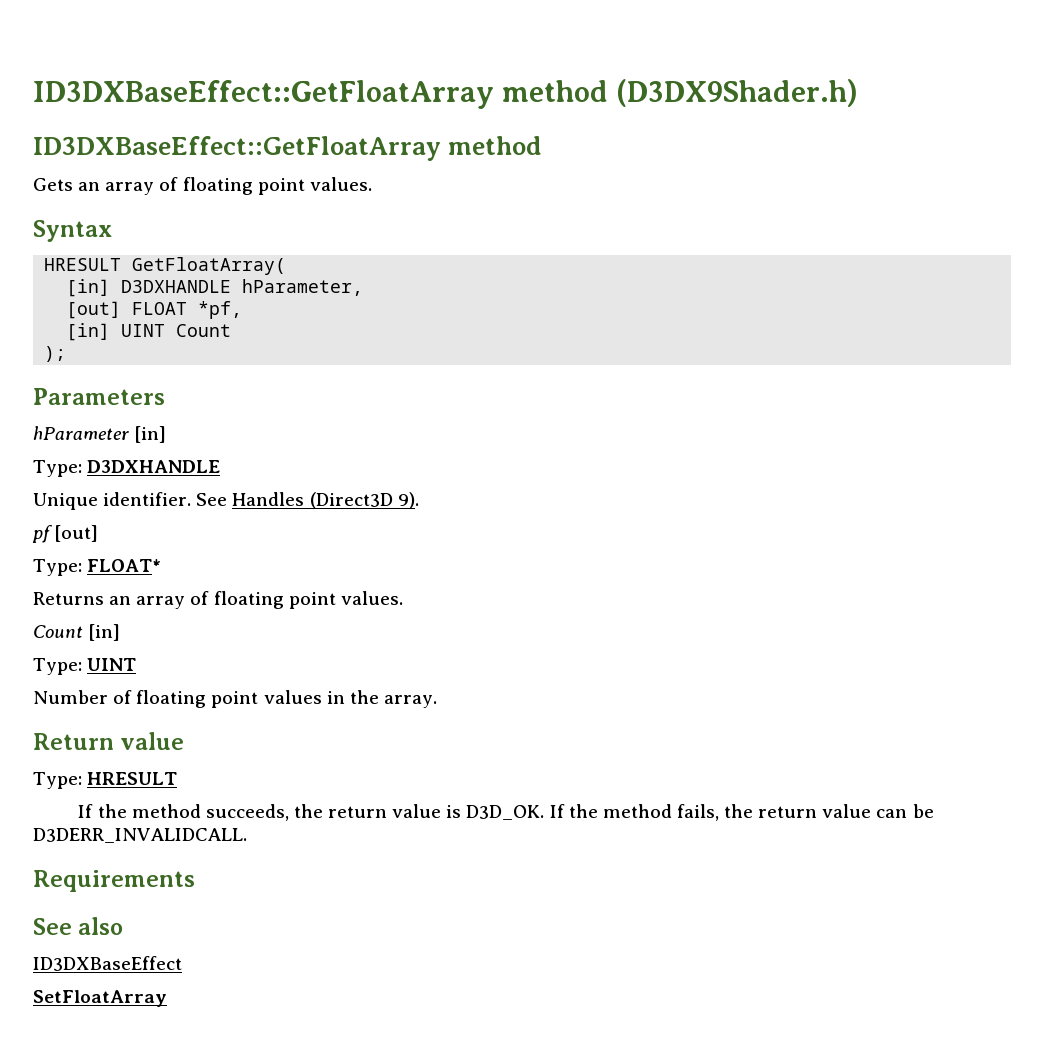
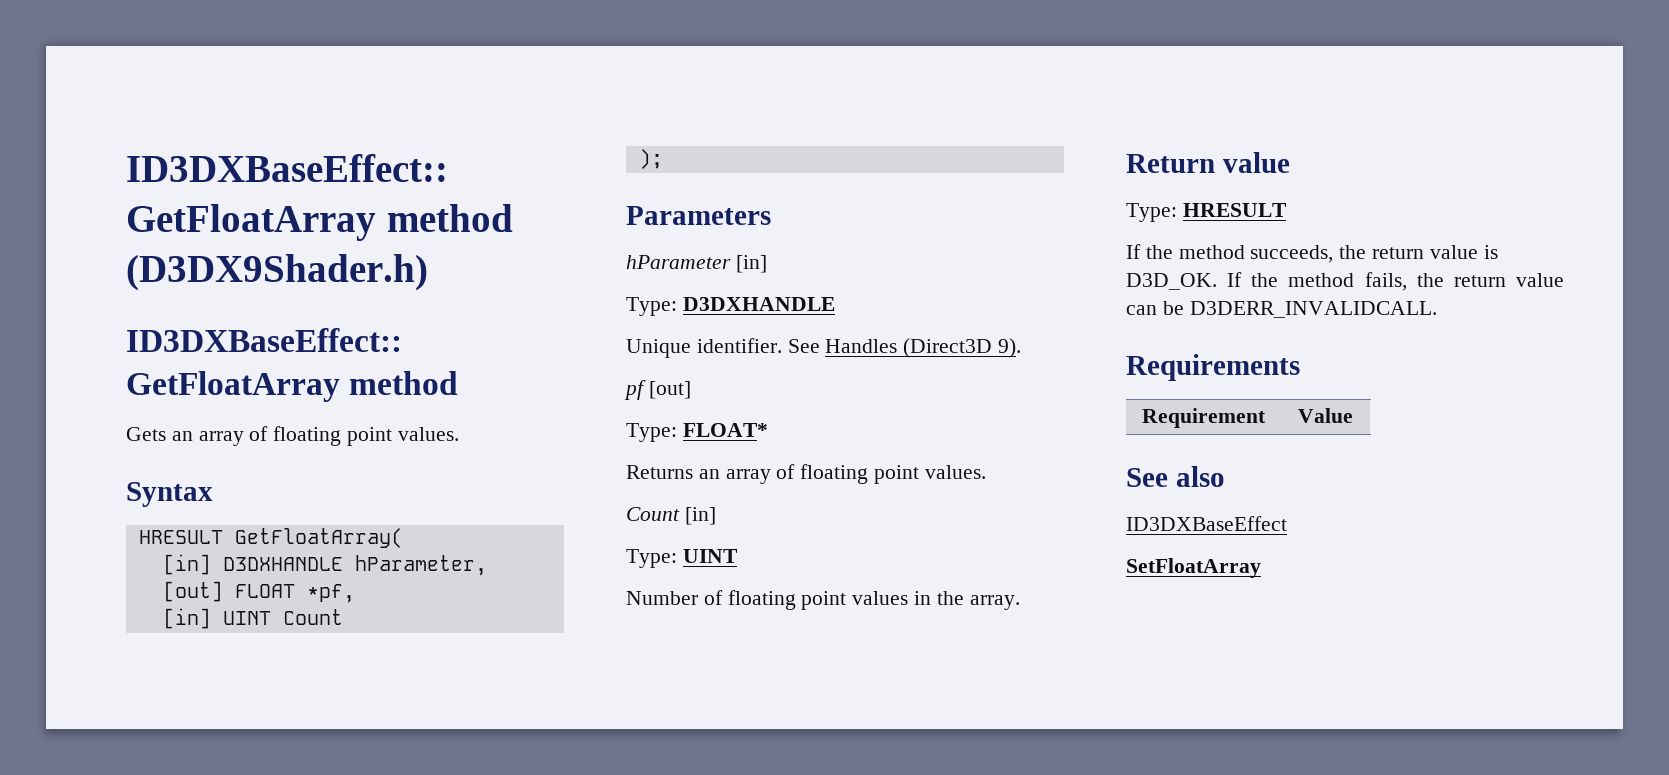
(195, 881) none -> [1142,408,1267,428] [1298,408,1354,423] // Requirement | Value

